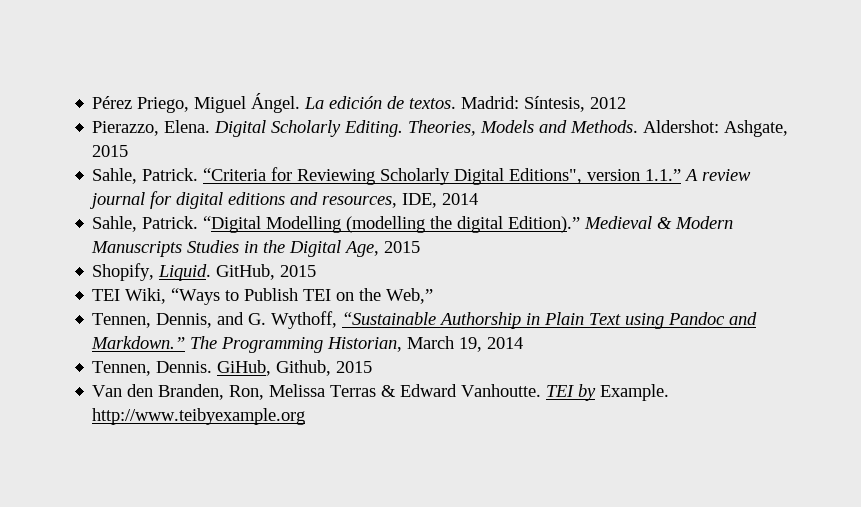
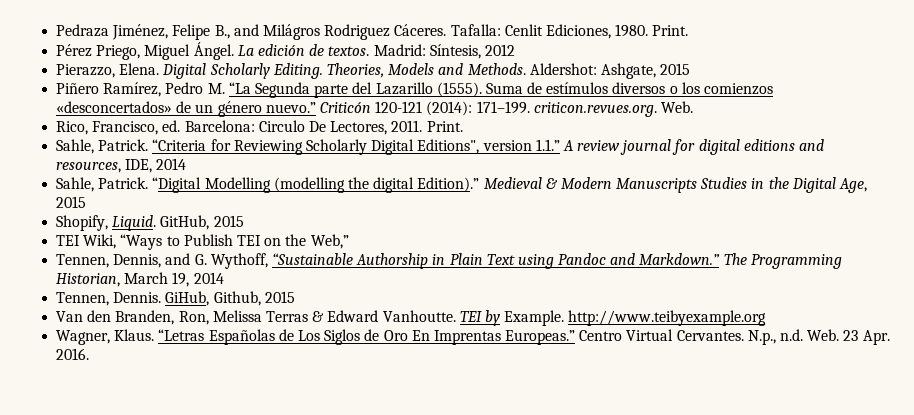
(92, 102) none -> [56,24,689,40] Pedraza Jiménez, Felipe B., and Milágros Rodriguez Cáceres. Tafalla: Cenlit Ediciones, 1980. Print. //
(129, 151) none -> [56,82,774,98] [56,101,693,117] [56,120,463,135] // Piñero Ramírez, Pedro M. “La Segunda parte del Lazarillo (1555). Suma de estímulos diversos o los comienzos «desconcertados» de un género nuevo.” Criticón 120-121 (2014): 171–199. criticon.revues.org. Web. // Rico, Francisco, ed. Barcelona: Circulo De Lectores, 2011. Print.
(306, 416) none -> [56,329,890,345] [56,348,90,360] // Wagner, Klaus. “Letras Españolas de Los Siglos de Oro En Imprentas Europeas.” Centro Virtual Cervantes. N.p., n.d. Web. 23 Apr. 2016.

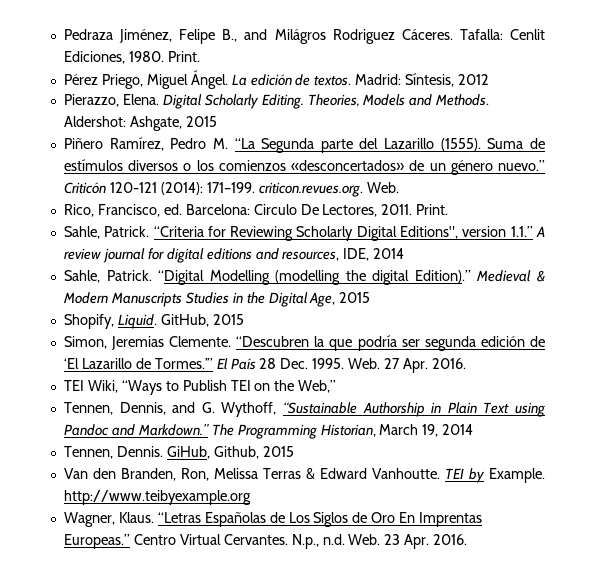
(244, 221) none -> [63,335,546,351] [63,358,466,373] // Simon, Jeremias Clemente. “Descubren la que podría ser segunda edición de ‘El Lazarillo de Tormes.’” El País 28 Dec. 1995. Web. 27 Apr. 2016.

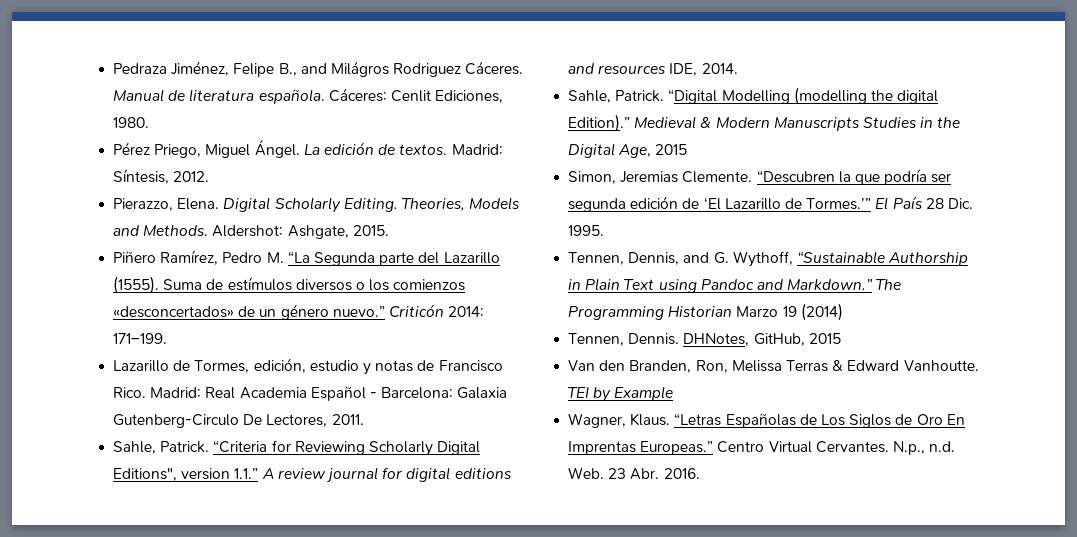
[459,29,503,40] Tafalla: -> [113,88,387,104] Manual de literatura española. Cáceres:
[167,51,200,62] Print. -> (150, 122) none
[458,74,490,85] 2012 -> [173,171,210,182] 2012.
[185,116,217,127] 2015 -> [352,225,389,236] 2015.
[109,182,203,195] 120-121 (2014): -> [448,306,485,317] 2014:
[258,182,399,197] [63,204,297,217] criticon.revues.org. Web. // Rico, Francisco, ed. Barcelona: Circulo -> [113,358,503,375] [113,386,508,401] [113,414,240,428] // Lazarillo de Tormes, edición, estudio y notas de Francisco Rico. Madrid: Real Academia Español - Barcelona: Galaxia Gutenberg-Circulo
[416,204,449,215] Print. -> (364, 419) none
[282,248,405,261] resources, IDE, 2014 -> [598,63,738,76] resources IDE, 2014.
[63,314,244,329] // Shopify, Liquid. GitHub, 2015 -> (688, 149) none
[280,358,309,369] Dec. -> [947,198,973,209] Dic.
[348,358,466,373] [63,380,337,395] Web. 27 Apr. 2016. // TEI Wiki, “Ways to Publish TEI on the Web,” -> (605, 230) none
[320,424,474,437] Historian, March 19, 2014 -> [668,303,843,321] Historian Marzo 19 (2014)
[166,446,259,459] GiHub, Github, -> [683,333,805,346] DHNotes, GitHub,
[489,468,545,483] [63,490,251,505] Example. http://www.teibyexample.org -> [614,386,674,401] Example
[404,534,430,549] Apr. -> [630,468,660,480] Abr.

